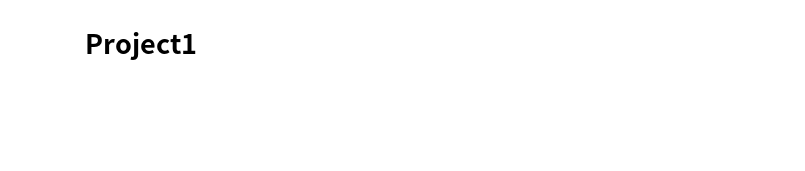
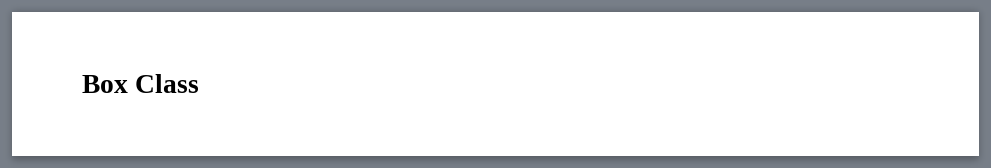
[85,32,197,60] Project1 -> [82,74,200,93] Box Class

